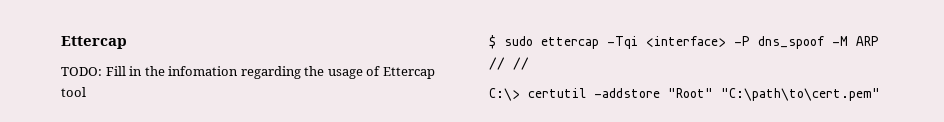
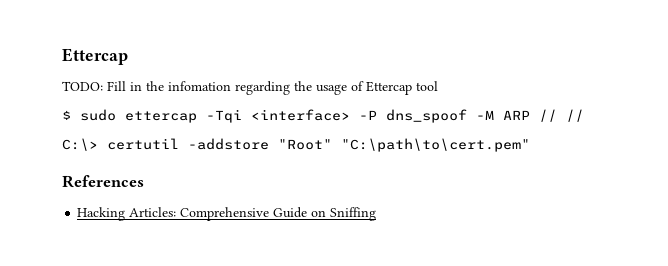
(880, 94) none -> [62,175,144,188] [77,207,377,221] // References // Hacking Articles: Comprehensive Guide on Sniffing

